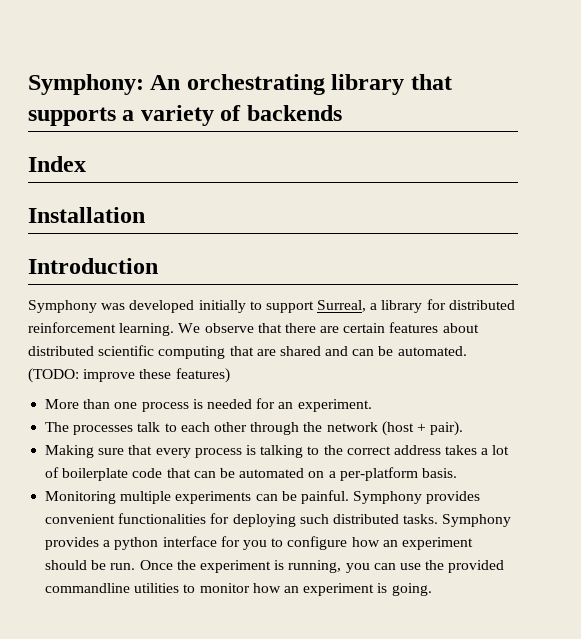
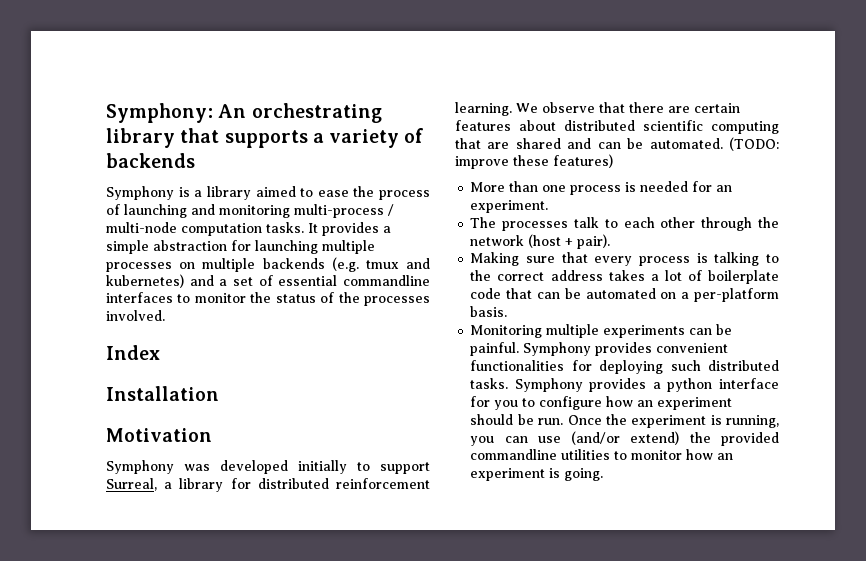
(342, 113) none -> [106,186,430,200] [106,204,394,218] [106,222,391,236] [106,240,375,254] [106,257,430,272] [106,274,430,288] [106,292,430,306] [106,310,165,321] // Symphony is a library aimed to ease the process of launching and monitoring multi-process / multi-node computation tasks. It provides a simple abstraction for launching multiple processes on multiple backends (e.g. tmux and kubernetes) and a set of essential commandline interfaces to monitor the status of the processes involved.
[28,258,158,274] Introduction -> [106,428,212,442] Motivation
(421, 566) none -> [571,431,680,445] (and/or extend)

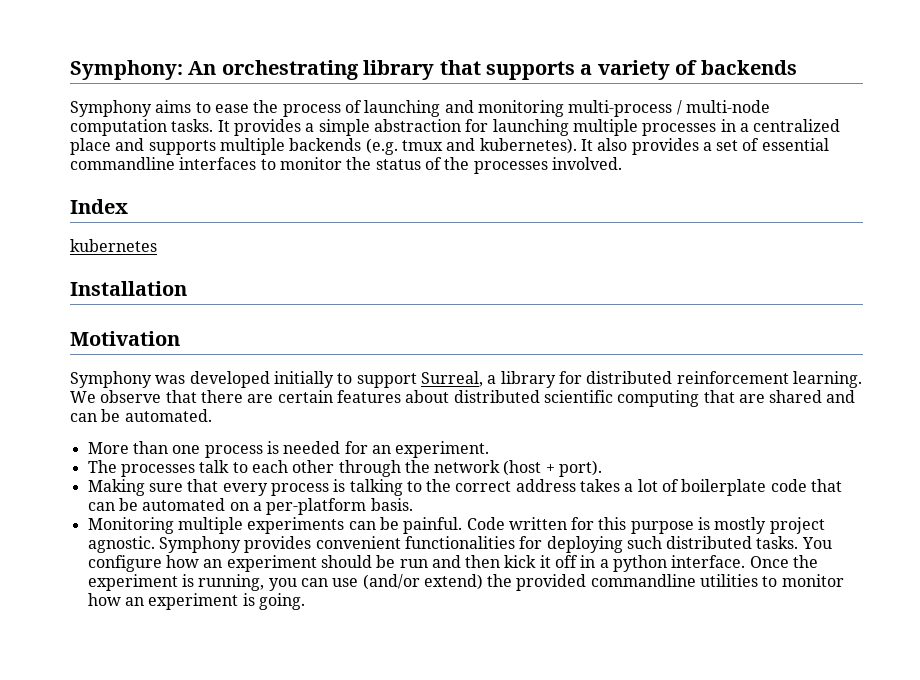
[178,186,296,200] is a library aimed -> [155,100,192,113] aims
[179,262,196,269] on -> [720,119,841,132] [70,138,216,155] in a centralized place and supports
[106,274,214,288] kubernetes) and -> [479,138,699,155] kubernetes). It also provides
(160, 352) none -> [70,239,157,252] // kubernetes
[729,137,779,151] [455,154,613,169] (TODO: improve these features) -> (212, 415) none
[577,234,611,249] pair). -> [559,460,603,477] port).
(520, 349) none -> [466,517,825,534] [87,536,155,553] Code written for this purpose is mostly project agnostic.
[514,378,779,392] [470,396,536,410] Symphony provides a python interface for you to -> [801,537,832,549] You
[538,418,564,425] run. -> [399,555,746,572] run and then kick it off in a python interface.

